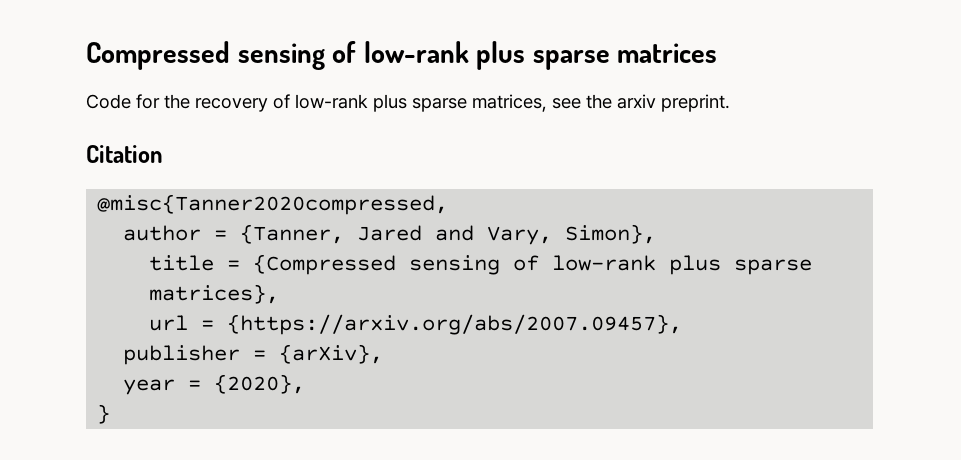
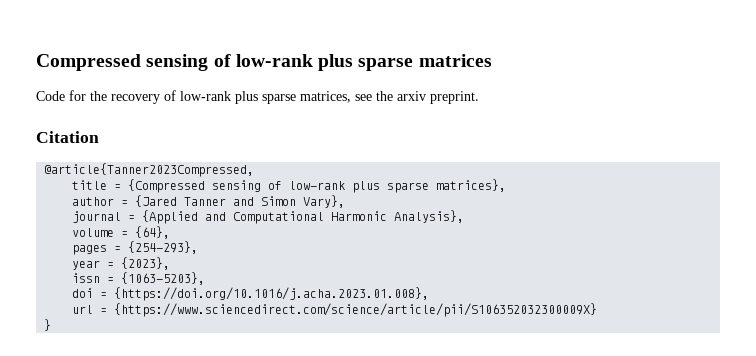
[97,194,449,215] [123,224,657,245] @misc{Tanner2020compressed, // author = {Tanner, Jared and Vary, Simon}, -> [44,163,255,177] @article{Tanner2023Compressed,
[149,314,683,335] [123,344,384,365] [123,374,306,395] url = {https://arxiv.org/abs/2007.09457}, // publisher = {arXiv}, // year = {2020}, -> [72,195,346,208] [72,210,465,224] [72,226,171,239] [72,241,199,255] [72,257,171,270] [72,272,206,285] [72,287,430,301] [72,303,598,317] author = {Jared Tanner and Simon Vary}, // journal = {Applied and Computational Harmonic Analysis}, // volume = {64}, // pages = {254-293}, // year = {2023}, // issn = {1063-5203}, // doi = {https://doi.org/10.1016/j.acha.2023.01.008}, // url = {https://www.sciencedirect.com/science/article/pii/S106352032300009X}

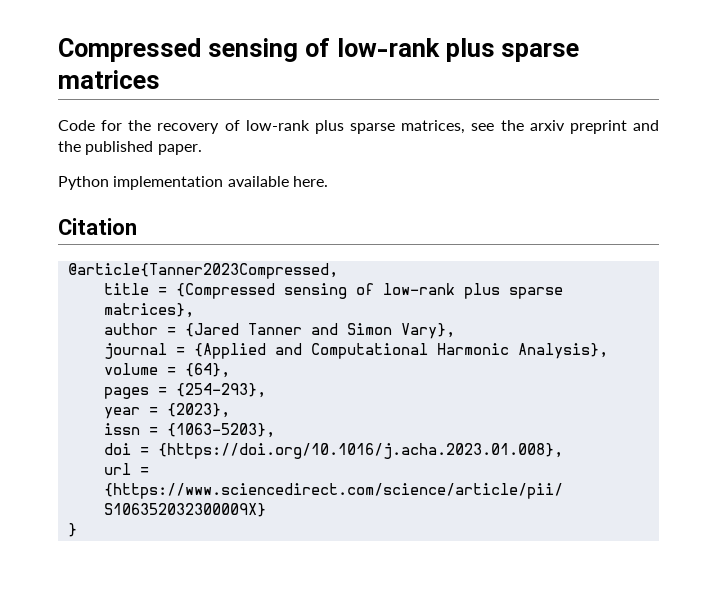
[430,91,479,104] preprint. -> [569,120,659,134] [58,141,202,155] [58,176,328,190] preprint and the published paper. // Python implementation available here.

